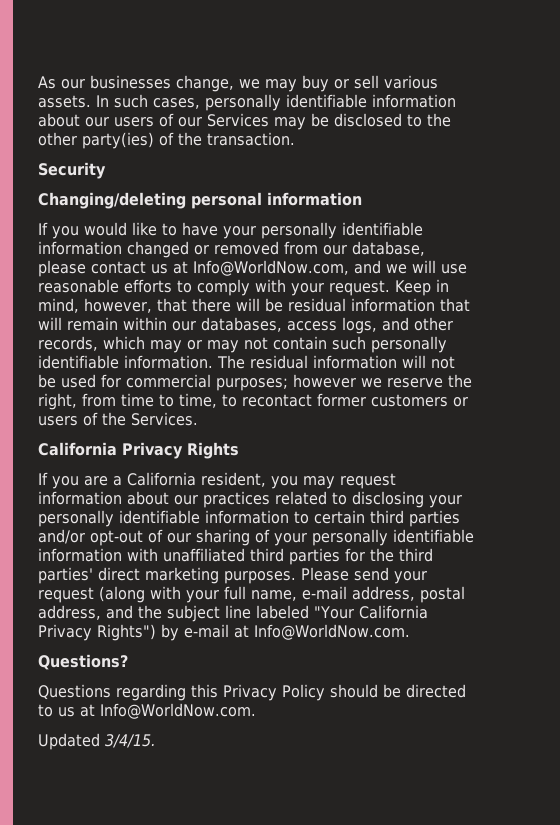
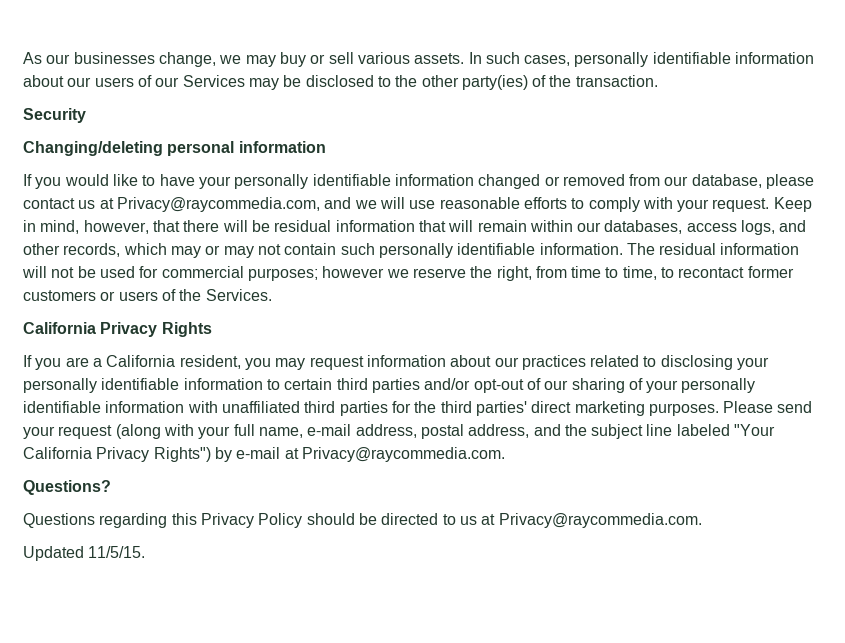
[193,260,349,276] Info@WorldNow.com, -> [116,197,320,212] Privacy@raycommedia.com,
[254,624,410,640] Info@WorldNow.com. -> [301,447,505,462] Privacy@raycommedia.com.
[100,703,256,719] Info@WorldNow.com. -> [498,513,702,528] Privacy@raycommedia.com.
[105,734,156,748] 3/4/15. -> [88,546,146,558] 11/5/15.

